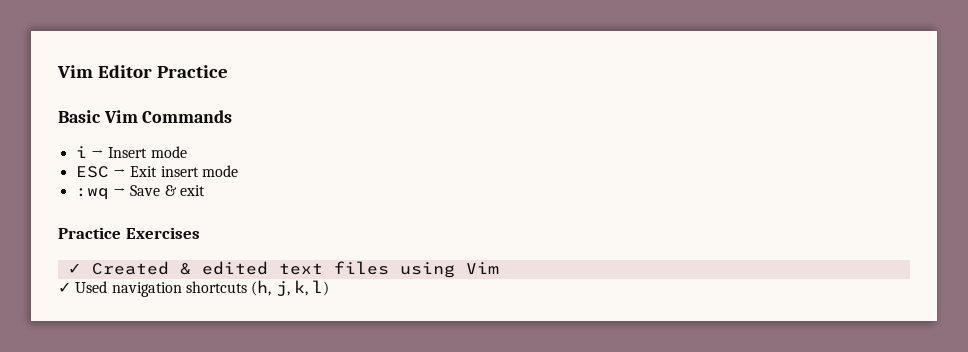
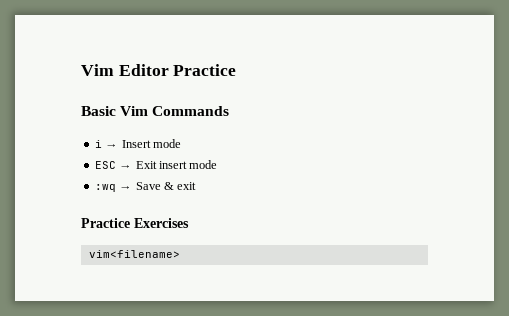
[67,261,499,278] [58,280,330,297] ✓ Created & edited text files using Vim // ✓ Used navigation shortcuts (h, j, k, l) -> [88,250,180,258] vim<filename>

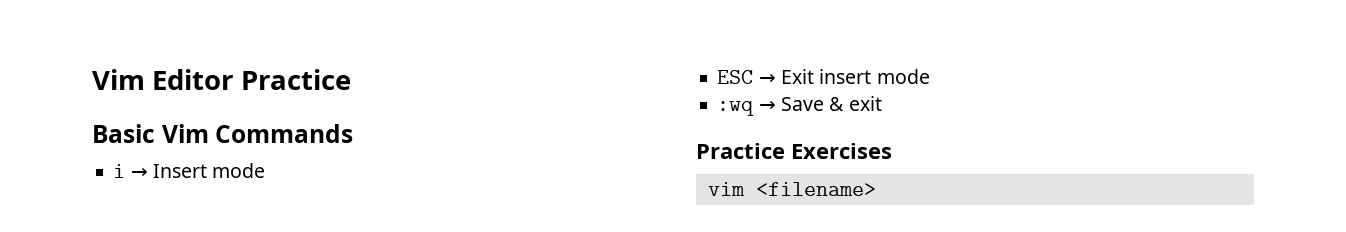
[88,250,180,258] vim<filename> -> [707,182,876,196] vim <filename>

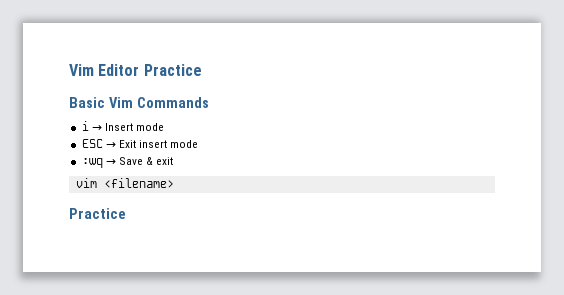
[696,143,892,159] // Practice Exercises -> (174, 161) none
(876, 189) none -> [69,208,126,219] // Practice

